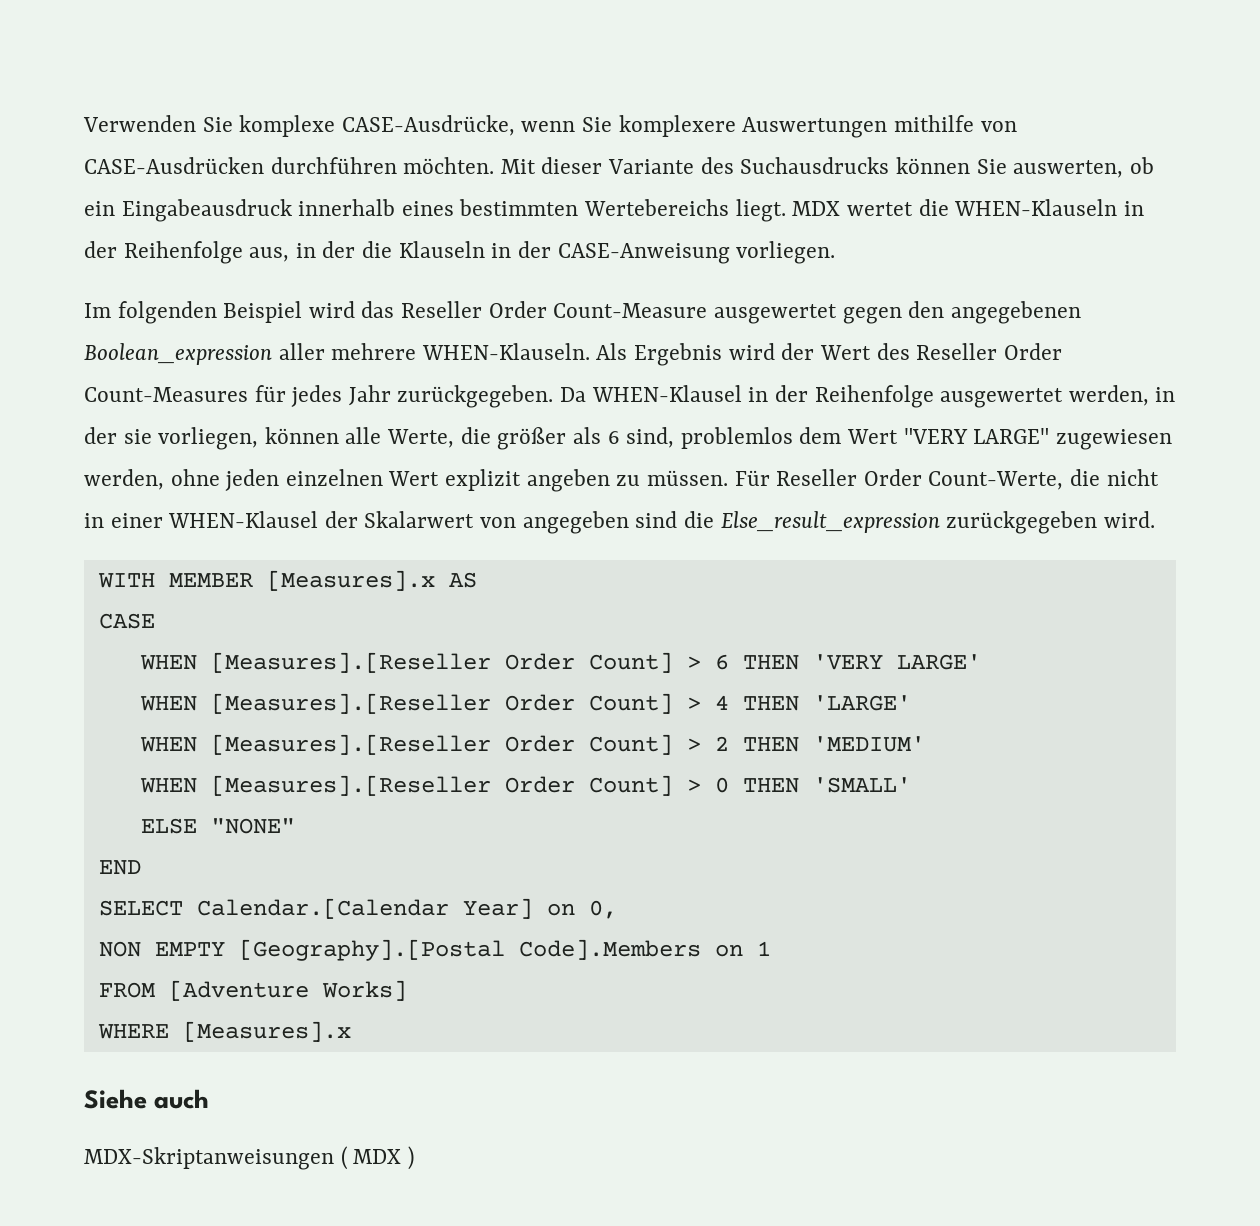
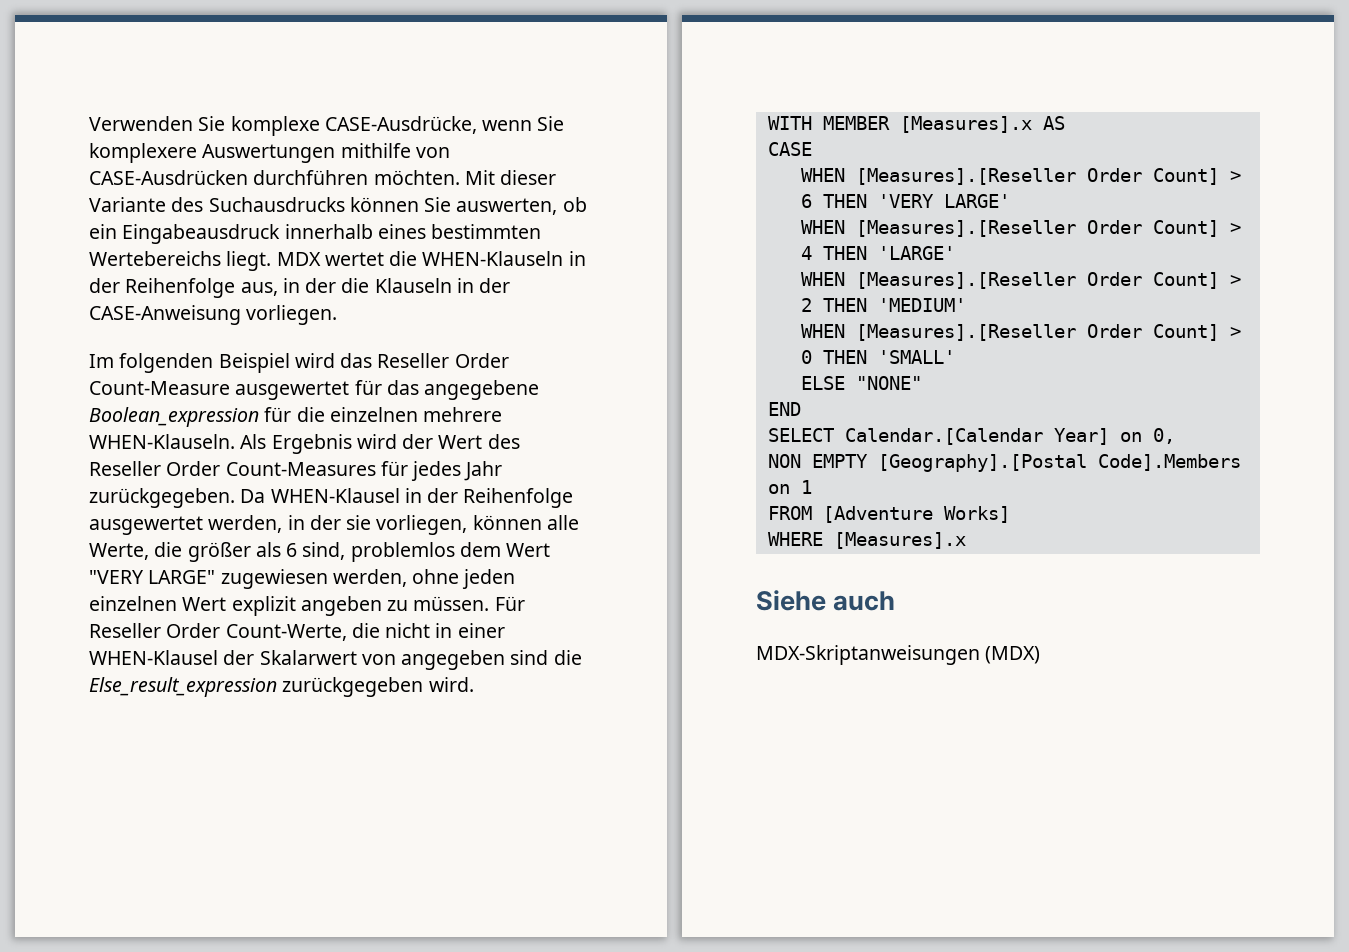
[842,301,1081,324] [84,343,325,365] gegen den angegebenen Boolean_expression aller -> [354,380,540,400] [89,407,418,427] für das angegebene Boolean_expression für die einzelnen
[340,1146,414,1170] ( MDX ) -> [985,646,1041,664] (MDX)

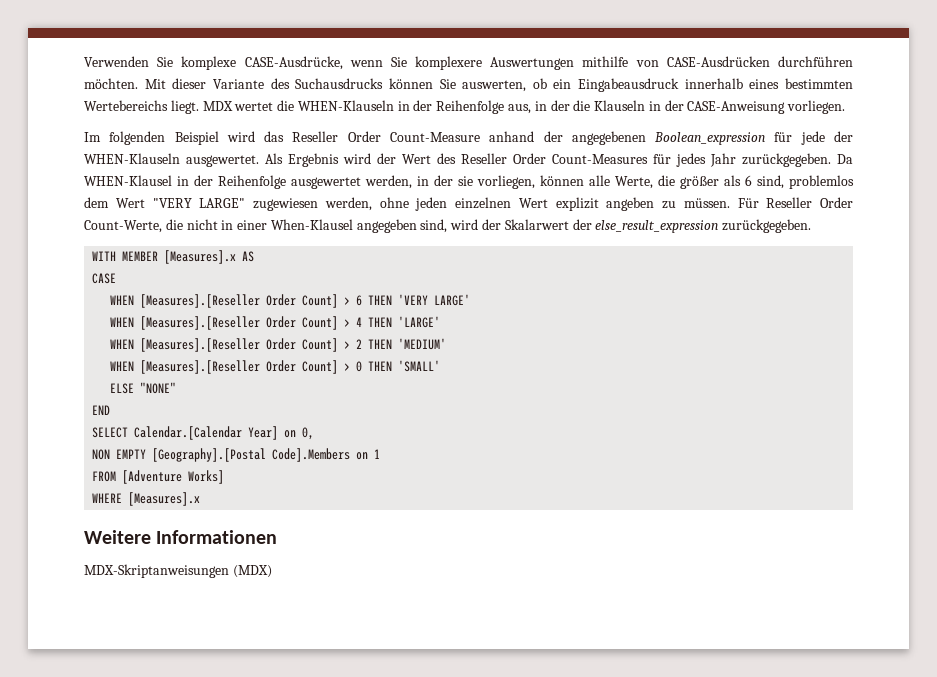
[235,380,540,400] [89,407,503,427] [89,434,235,449] ausgewertet für das angegebene Boolean_expression für die einzelnen mehrere WHEN-Klauseln. -> [489,131,854,145] [84,153,259,167] anhand der angegebenen Boolean_expression für jede der WHEN-Klauseln ausgewertet.
[89,650,582,670] [89,677,474,697] WHEN-Klausel der Skalarwert von angegeben sind die Else_result_expression zurückgegeben wird. -> [270,219,812,233] When-Klausel angegeben sind, wird der Skalarwert der else_result_expression zurückgegeben.
[756,590,896,611] Siehe auch -> [84,530,278,544] Weitere Informationen

